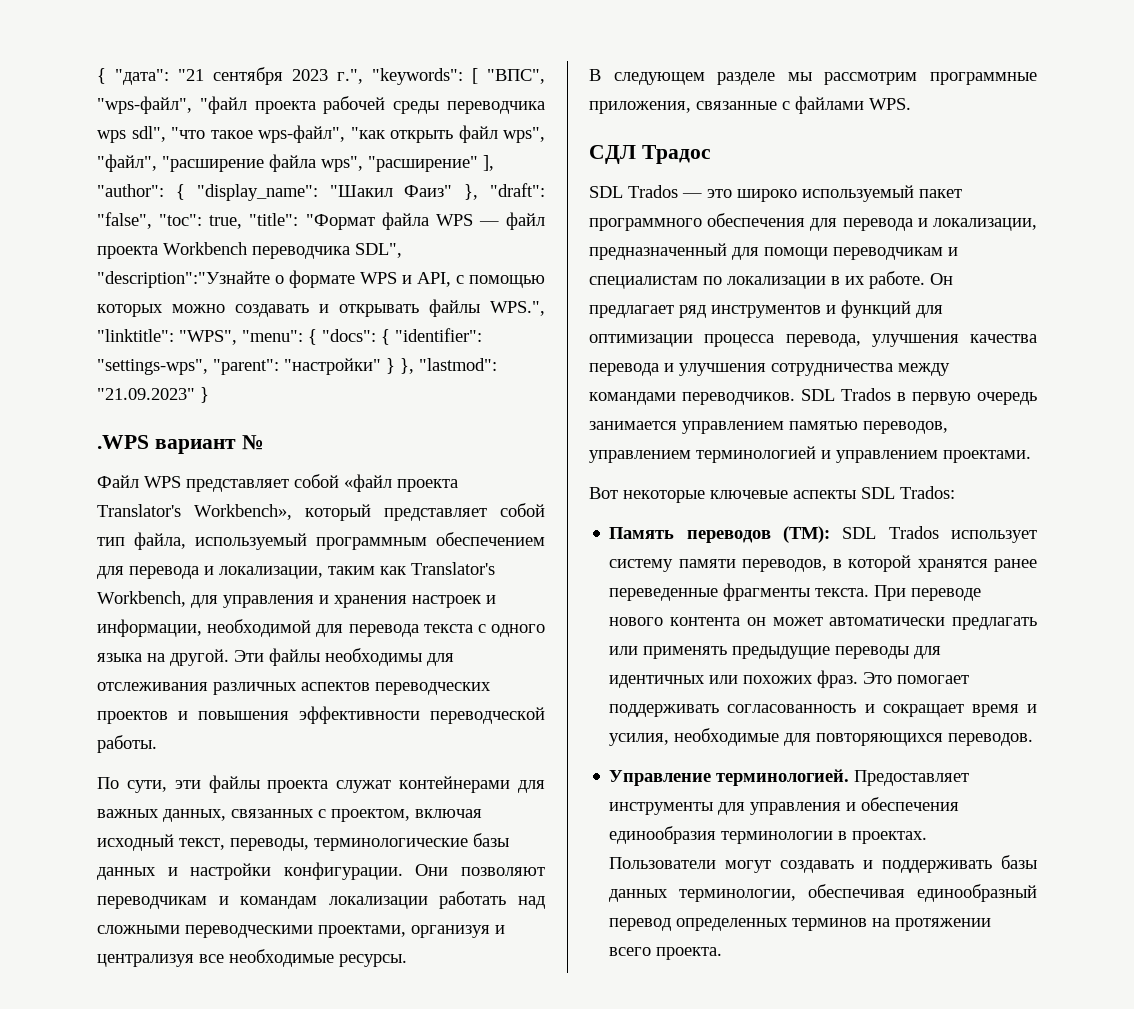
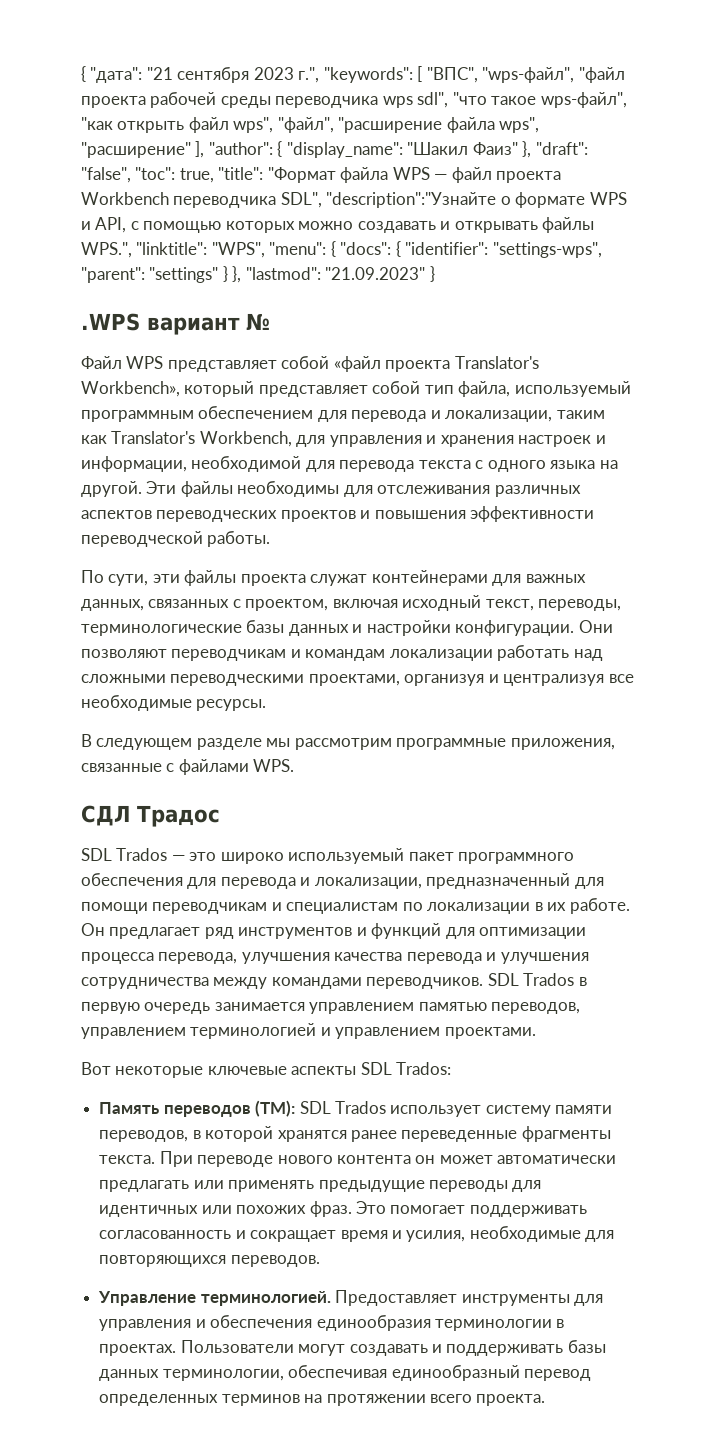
[284,358,381,375] "настройки" -> [149,267,219,283] "settings"

